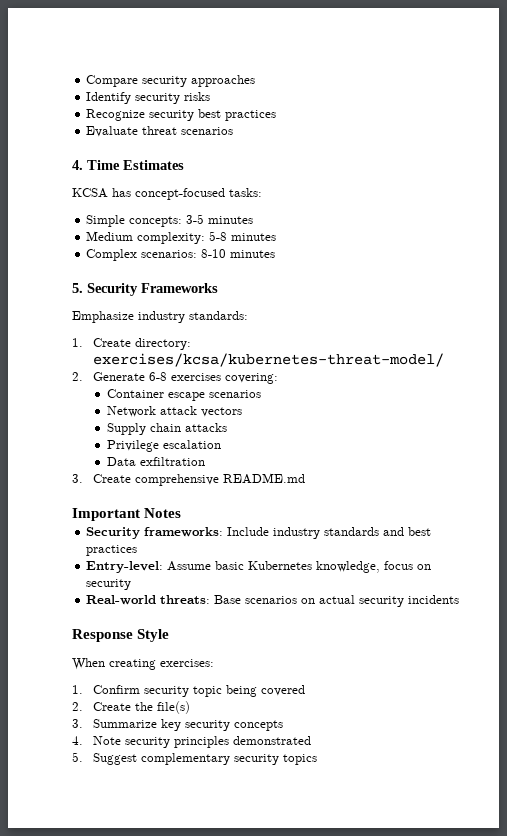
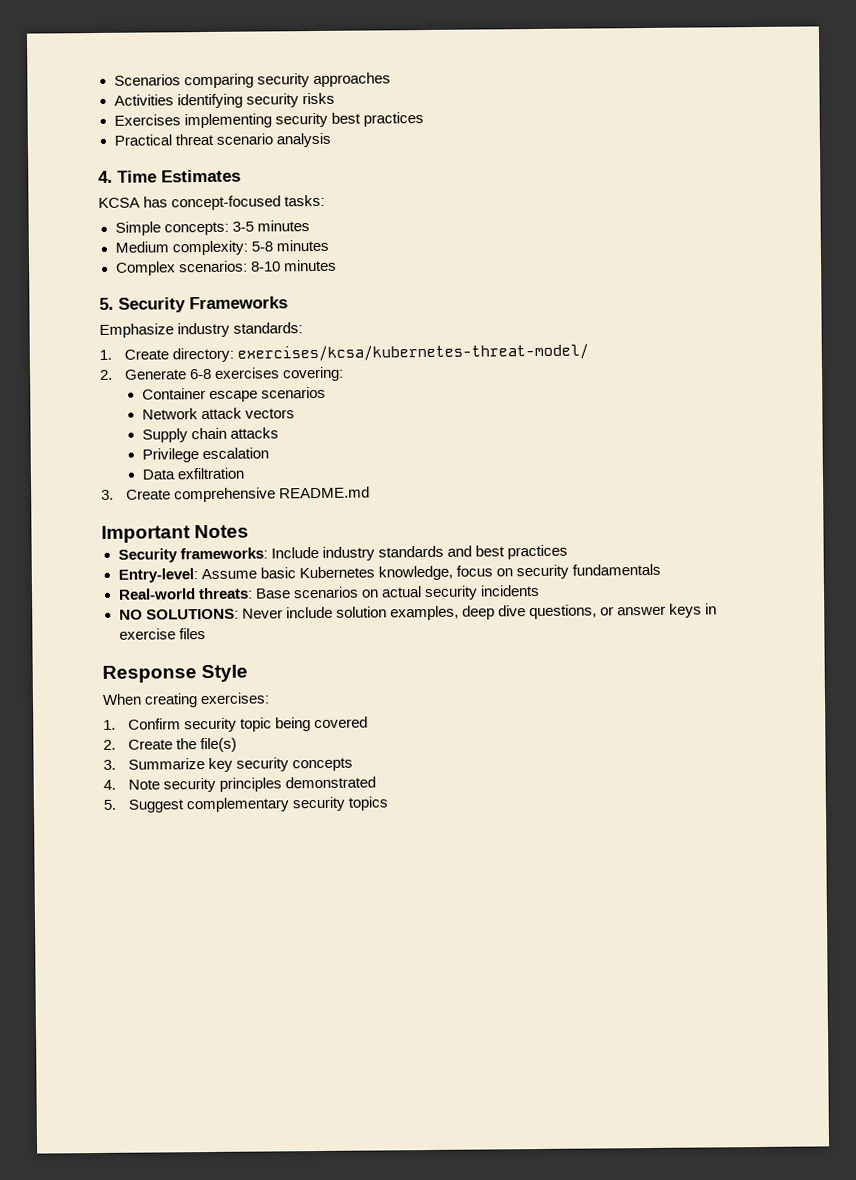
[86,75,139,87] Compare -> [113,73,254,89] Scenarios comparing
[86,92,132,104] Identify -> [113,93,243,109] Activities identifying
[86,109,146,121] Recognize -> [113,113,272,129] Exercises implementing
[86,126,234,137] Evaluate threat scenarios -> [113,132,331,148] Practical threat scenario analysis
(132, 584) none -> [571,563,661,576] fundamentals
(460, 599) none -> [118,603,718,621] [118,628,206,640] // NO SOLUTIONS: Never include solution examples, deep dive questions, or answer keys in exercise files

